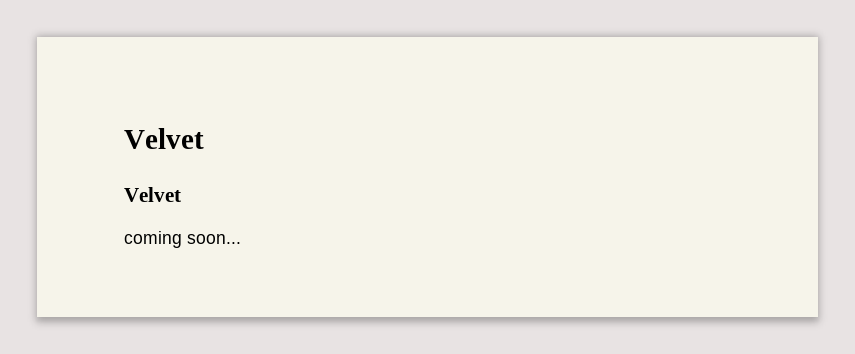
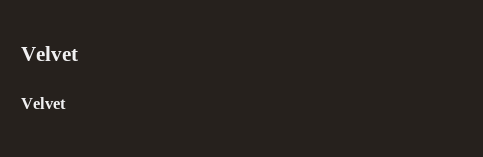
[124,231,241,248] // coming soon... -> (66, 103) none

